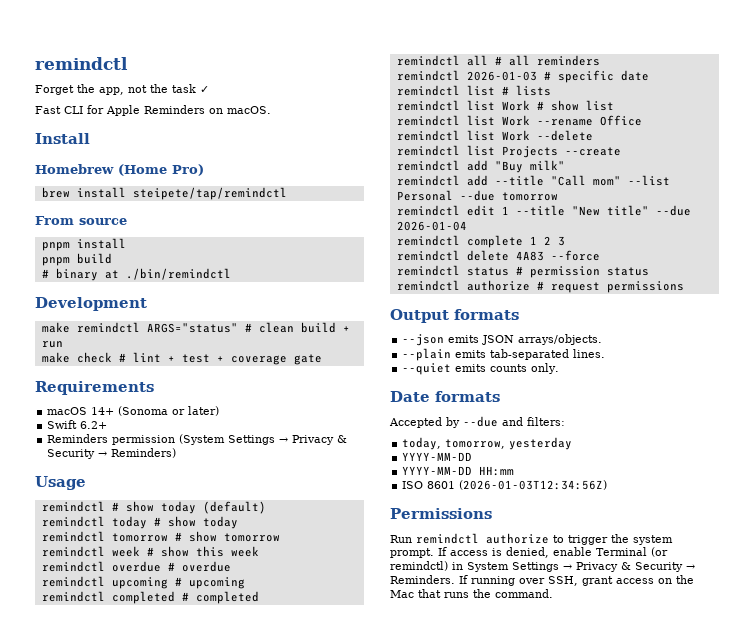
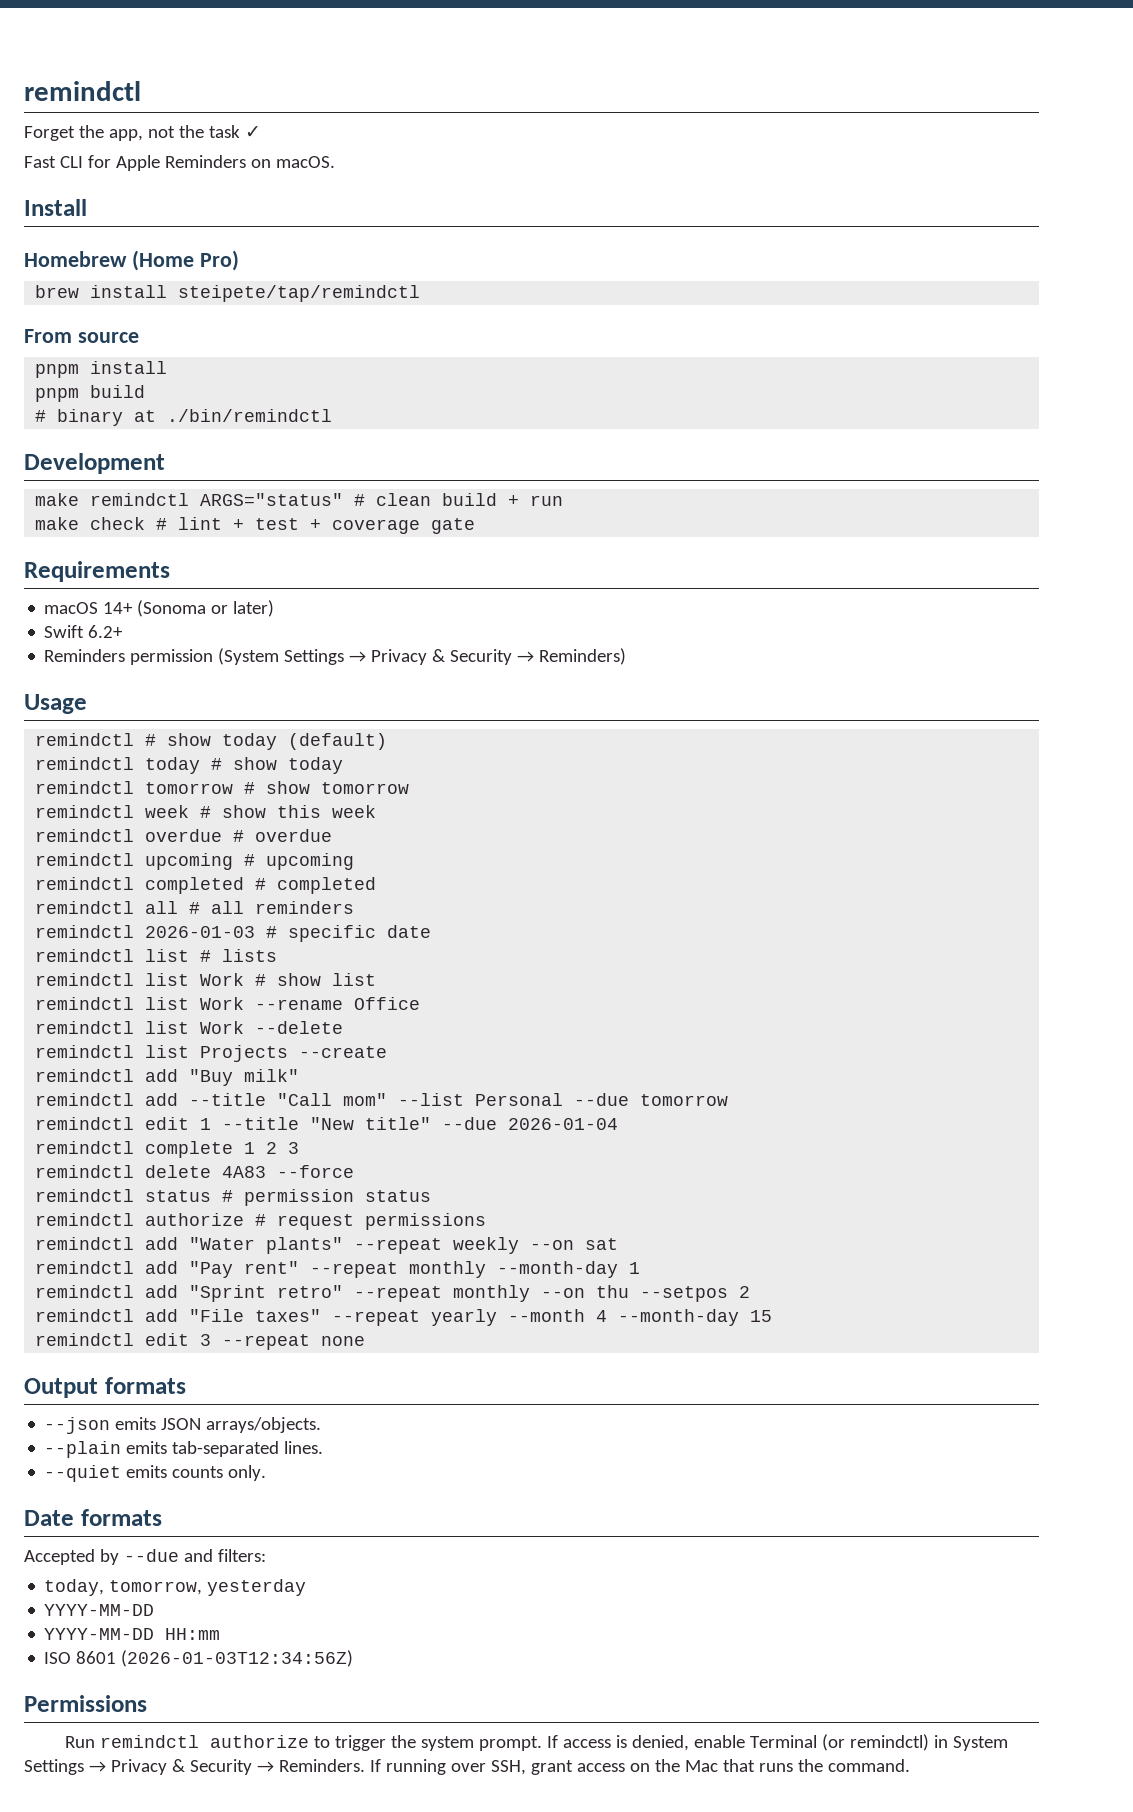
(684, 287) none -> [35,1237,619,1254] [35,1261,641,1278] [35,1285,751,1302] [35,1309,773,1326] [35,1333,366,1350] // remindctl add "Water plants" --repeat weekly --on sat // remindctl add "Pay rent" --repeat monthly --month-day 1 // remindctl add "Sprint retro" --repeat monthly --on thu --setpos 2 // remindctl add "File taxes" --repeat yearly --month 4 --month-day 15 // remindctl edit 3 --repeat none

